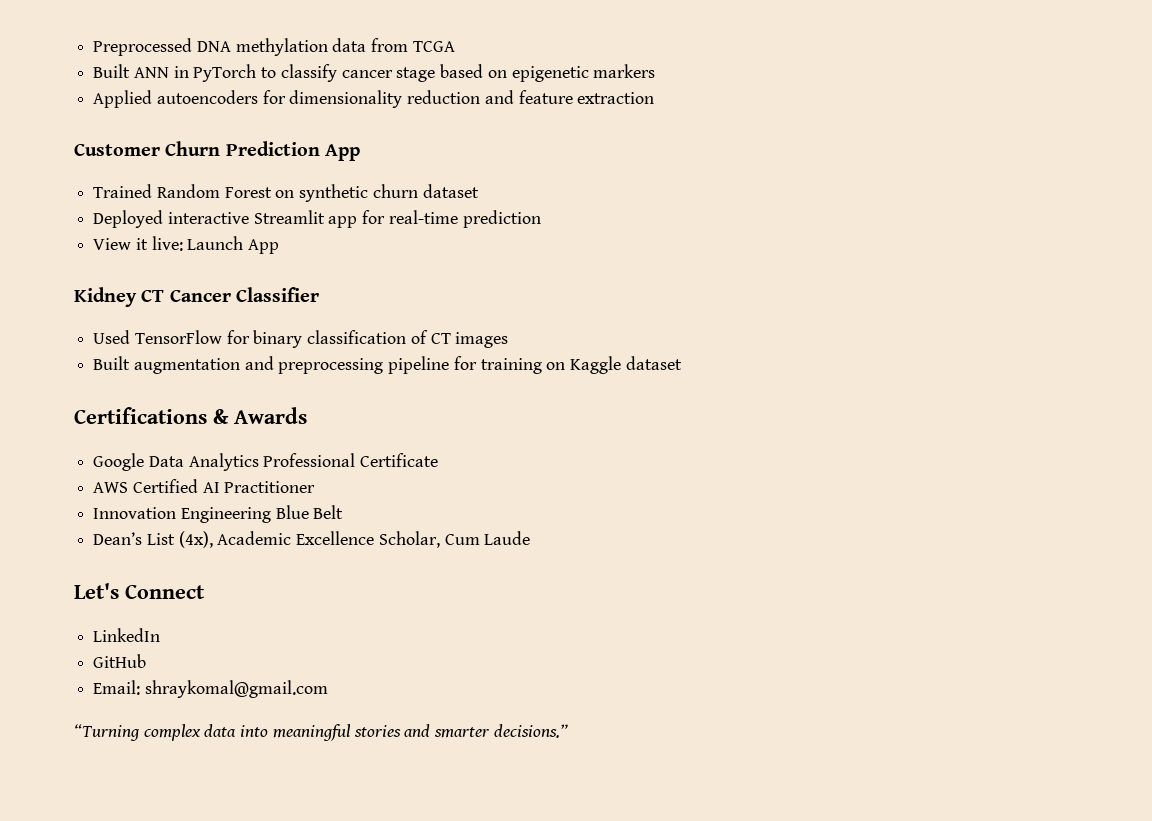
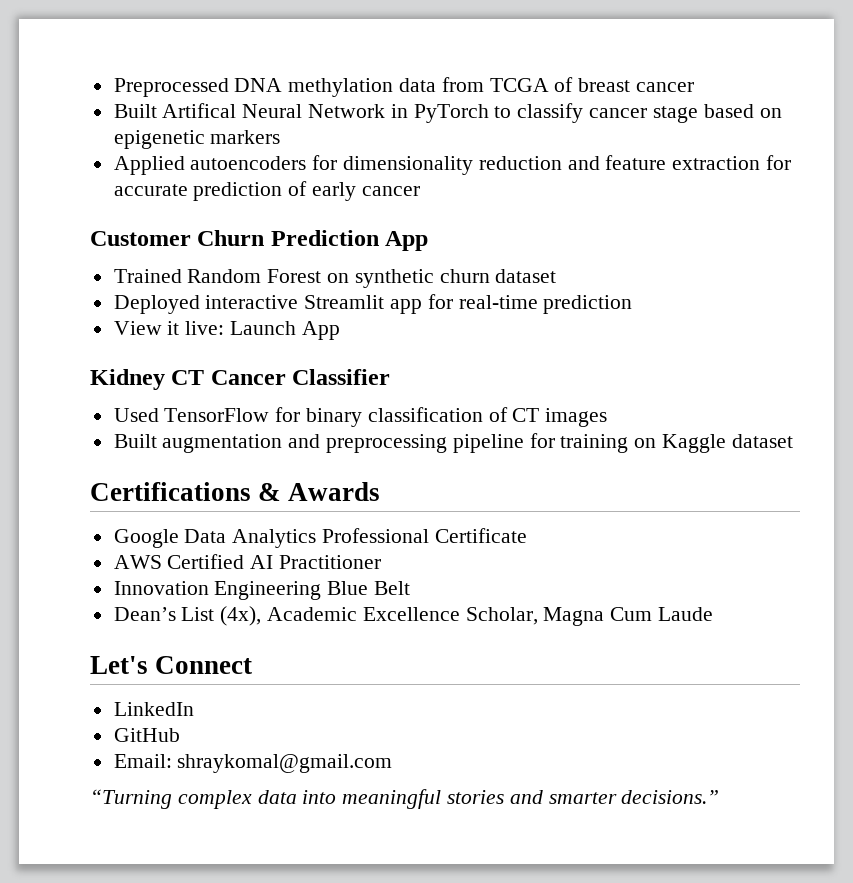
[93,64,169,78] // Built ANN -> [554,77,695,92] [113,103,386,118] of breast cancer // Built Artifical Neural Network
(655, 98) none -> [766,155,792,170] [113,181,420,201] for accurate prediction of early cancer
(440, 539) none -> [543,607,605,626] Magna

